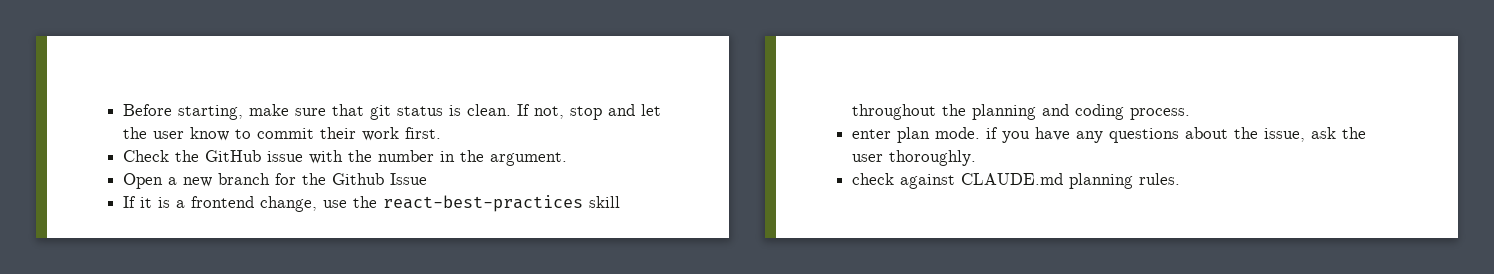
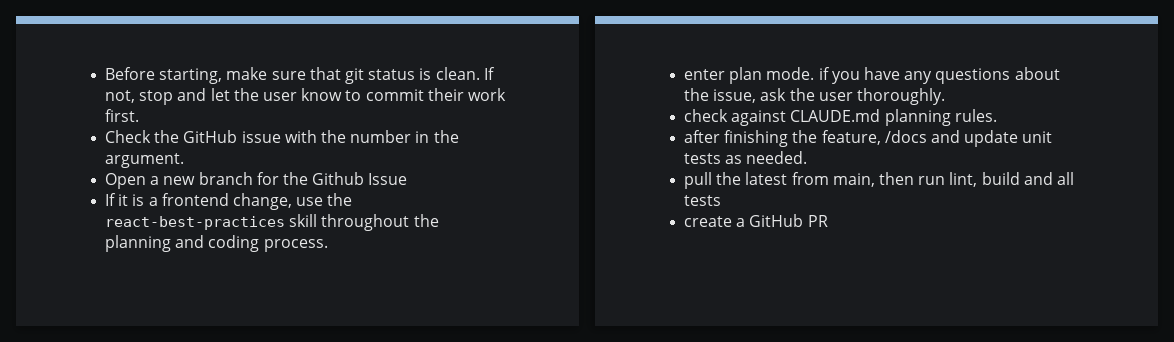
(1181, 179) none -> [684,130,1053,147] [684,151,808,164] [684,172,1074,189] [684,195,722,206] [684,214,828,227] // after finishing the feature, /docs and update unit tests as needed. // pull the latest from main, then run lint, build and all tests // create a GitHub PR

